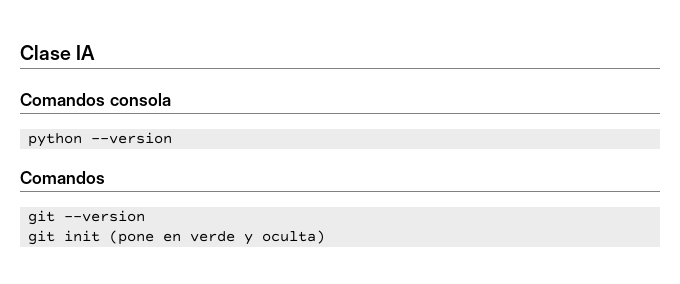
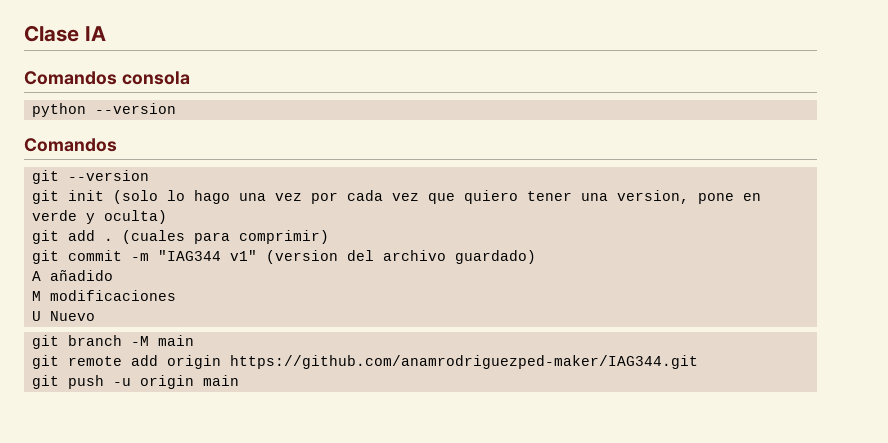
[108,230,325,245] (pone en verde y oculta) -> [113,190,762,204] [32,210,168,224] [32,230,330,244] [32,250,537,264] [32,270,114,281] [32,290,177,301] [32,311,96,321] [32,335,195,349] [32,355,699,369] [32,375,240,389] (solo lo hago una vez por cada vez que quiero tener una version, pone en verde y oculta) // git add . (cuales para comprimir) // git commit -m "IAG344 v1" (version del archivo guardado) // A añadido // M modificaciones // U Nuevo // git branch -M main // git remote add origin https://github.com/anamrodriguezped-maker/IAG344.git // git push -u origin main

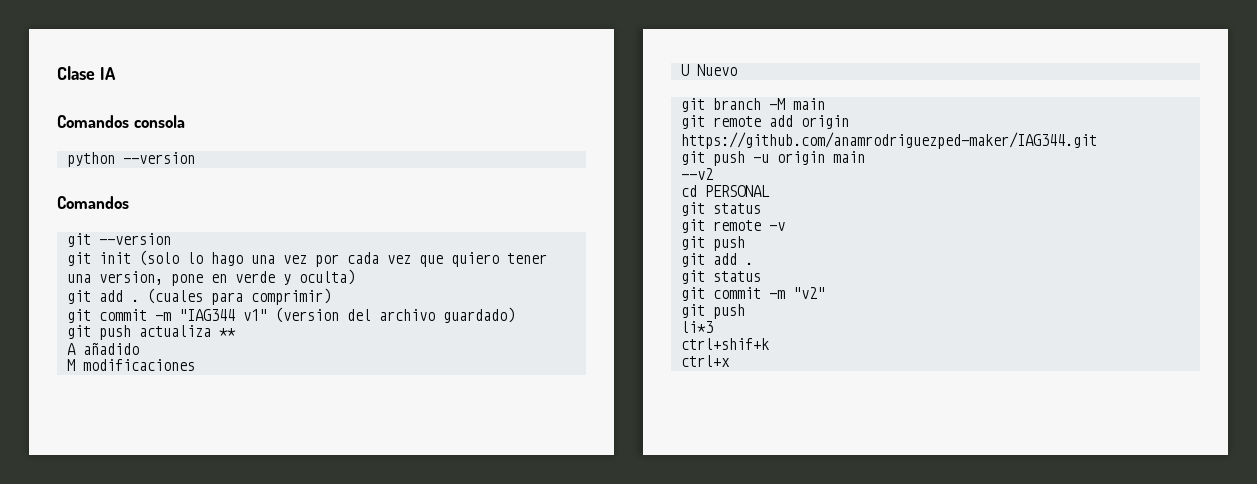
(537, 257) none -> [66,325,236,340] // git push actualiza **
(240, 380) none -> [680,168,713,180] [680,185,770,197] [680,202,761,216] [680,219,785,233] [680,236,745,251] [680,253,753,267] [680,270,761,284] [680,287,825,301] [680,304,745,319] [680,321,713,333] [680,338,769,350] [680,355,730,367] // --v2 // cd PERSONAL // git status // git remote -v // git push // git add . // git status // git commit -m "v2" // git push // li*3 // ctrl+shif+k // ctrl+x

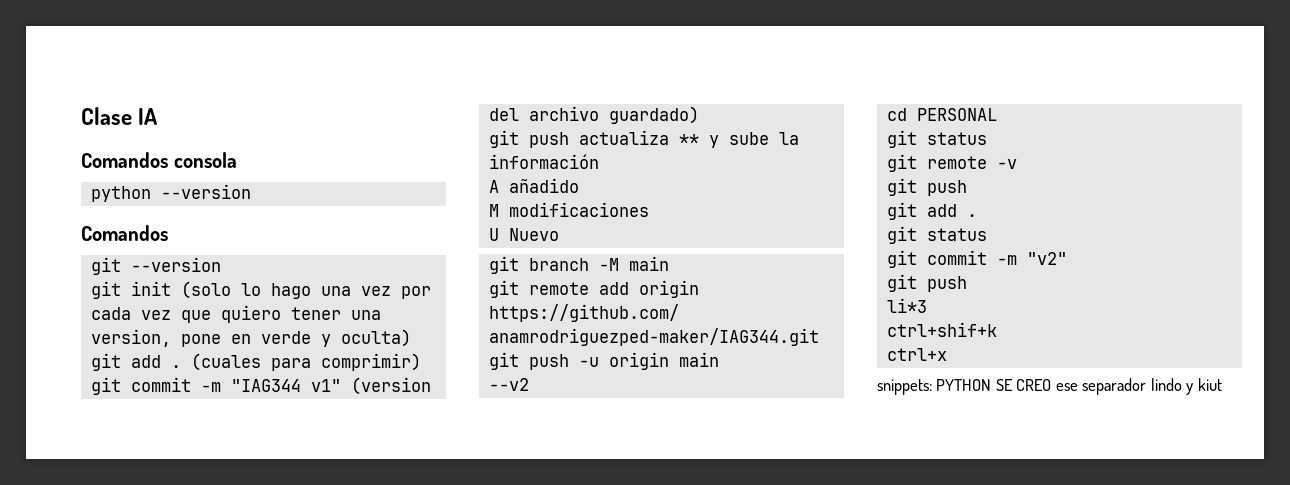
(236, 332) none -> [708,132,799,148] [488,154,599,169] y sube la información
(730, 361) none -> [877,378,1222,395] // snippets: PYTHON SE CREO ese separador lindo y kiut

